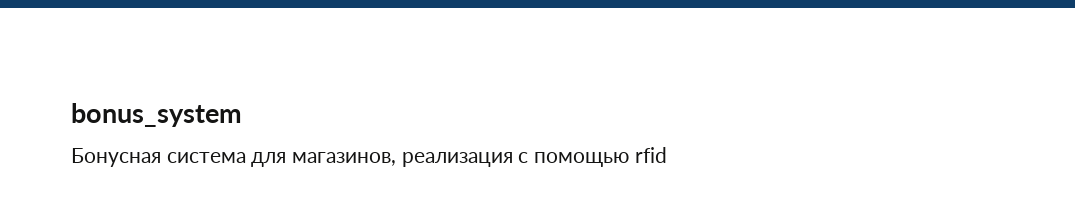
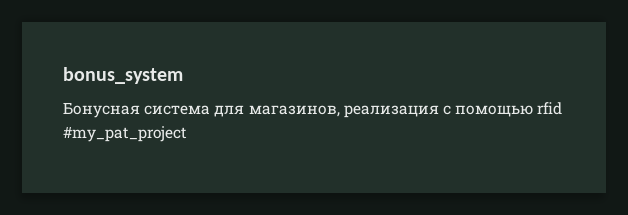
(667, 155) none -> [63,126,187,142] #my_pat_project

